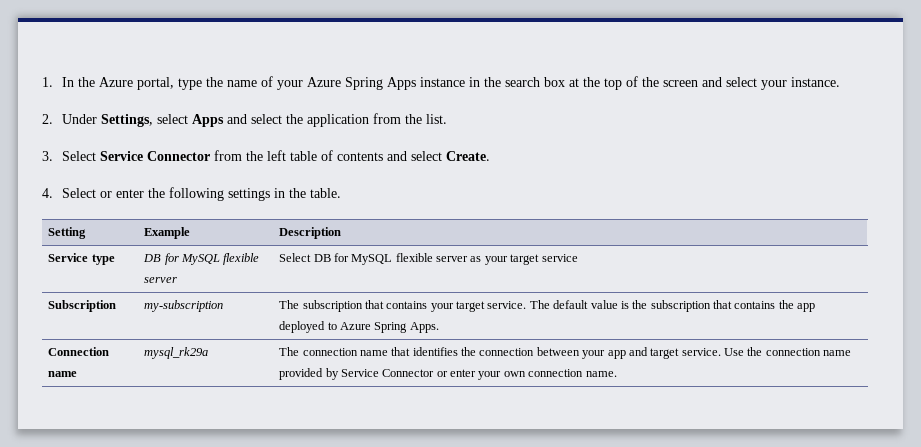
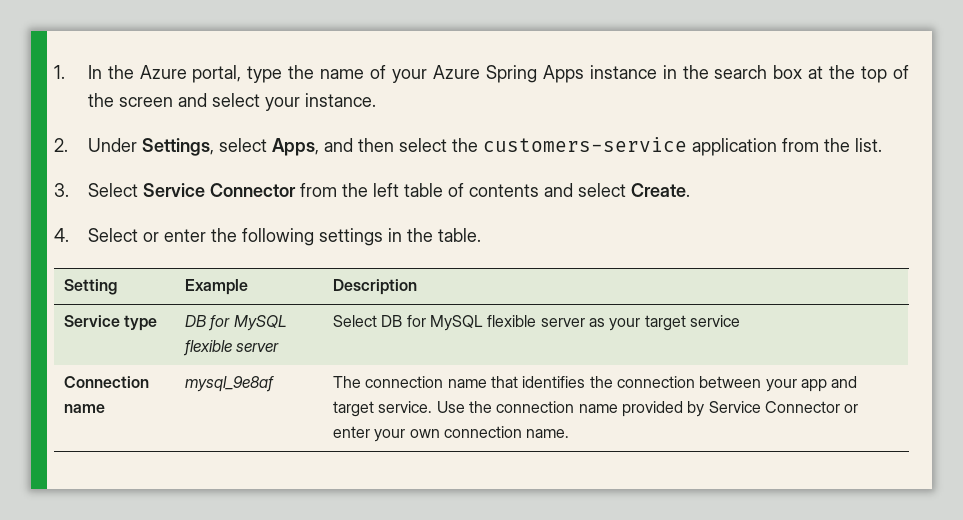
[191,114,247,127] Apps and -> [271,138,394,156] Apps, and then
(303, 119) none -> [482,137,687,152] customers-service
[48,300,117,312] [144,300,224,312] [279,300,816,312] [279,321,439,333] // Subscription | my-subscription | The subscription that contains your target service. The default value is the subscription that contains the app deployed to Azure Spring Apps. -> (740, 321) none
[144,347,209,359] mysql_rk29a -> [184,376,274,392] mysql_9e8af

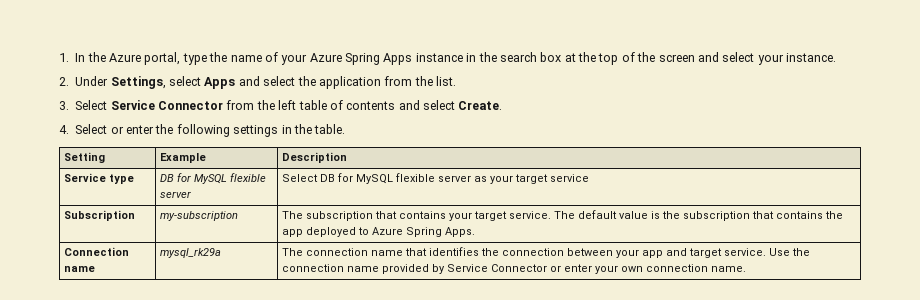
[271,138,394,156] Apps, and then -> [204,76,260,89] Apps and
[482,137,687,152] customers-service -> (316, 81) none
(740, 321) none -> [64,210,136,221] [160,211,239,221] [282,210,844,221] [282,227,476,237] // Subscription | my-subscription | The subscription that contains your target service. The default value is the subscription that contains the app deployed to Azure Spring Apps.
[184,376,274,392] mysql_9e8af -> [160,248,222,258] mysql_rk29a

